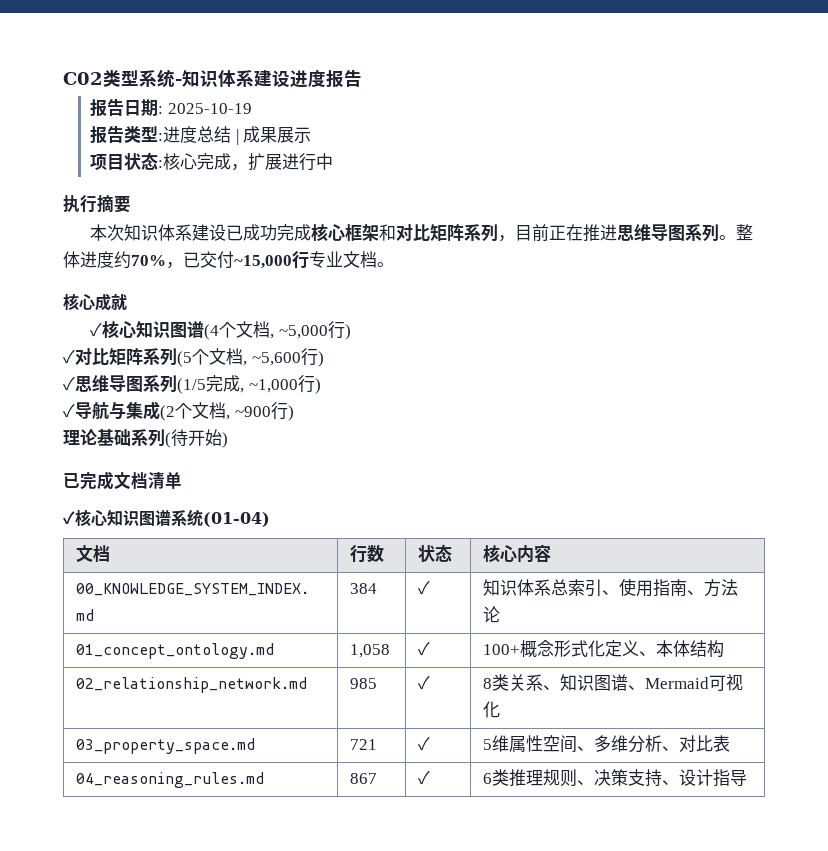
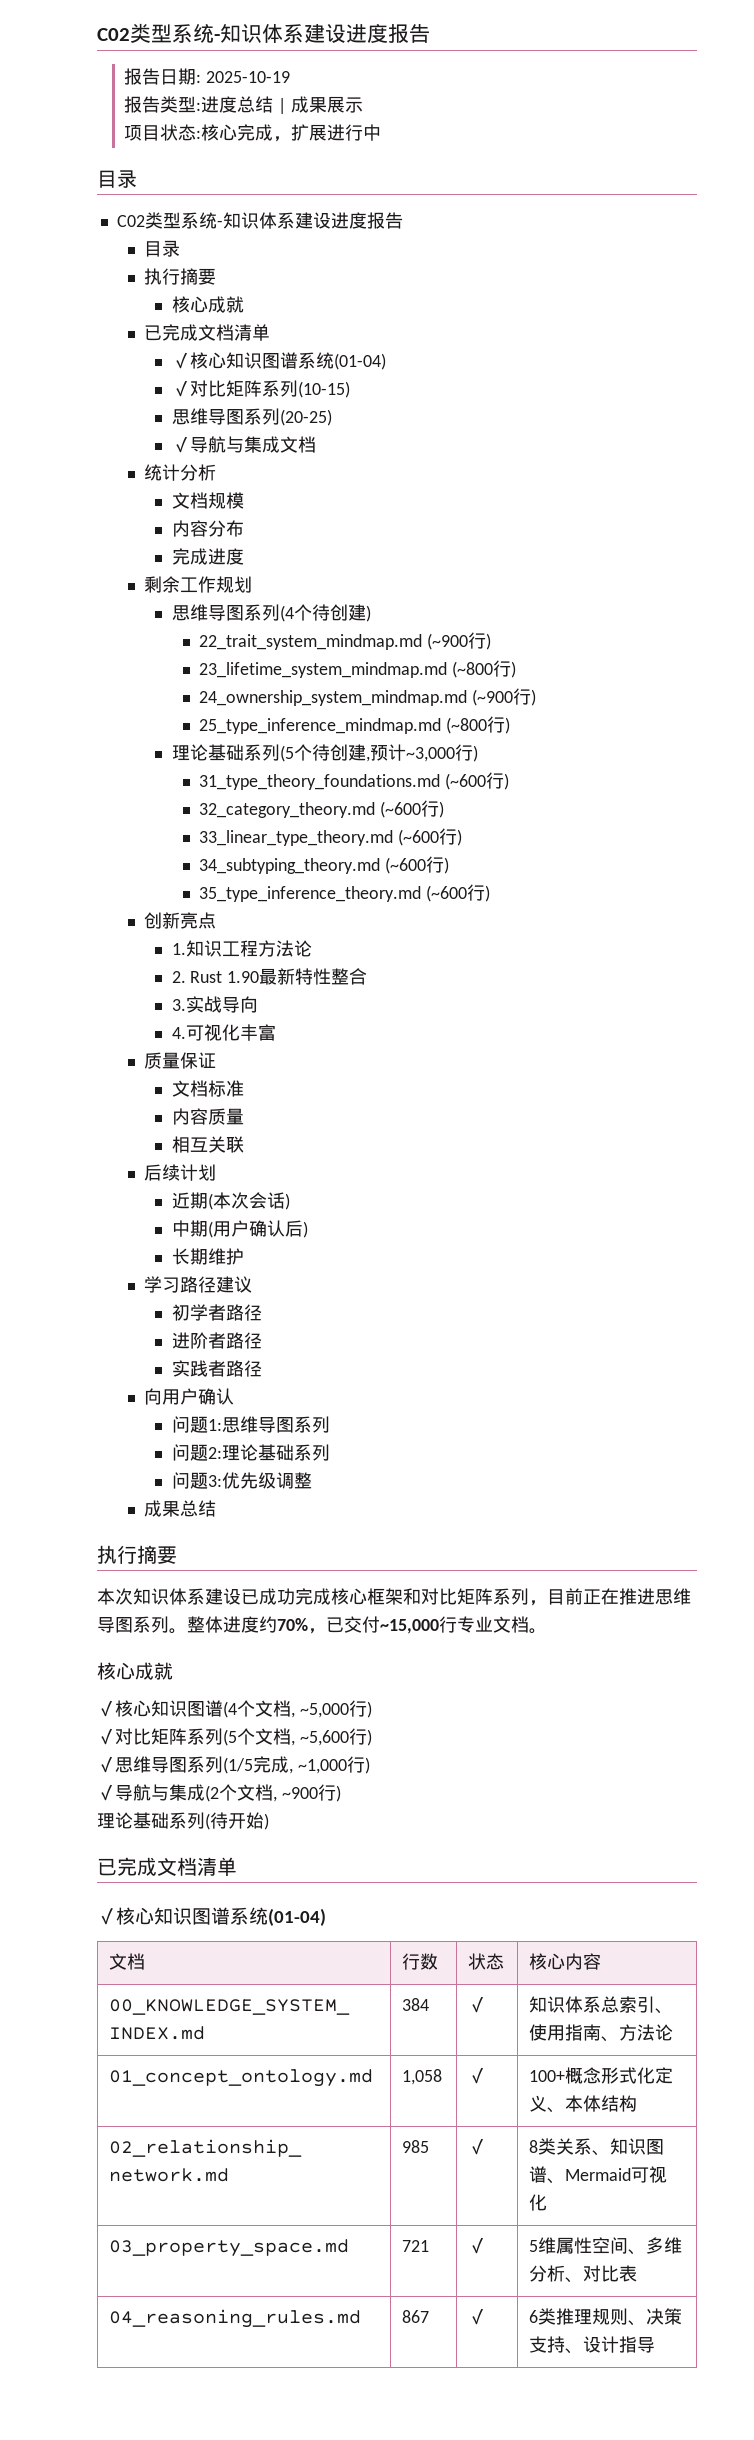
(334, 161) none -> [97,170,137,188] [116,212,403,229] [144,240,181,257] [144,268,217,285] [171,296,244,313] [144,324,271,341] [171,352,386,370] [171,380,350,398] [171,408,332,426] [171,436,316,453] [144,464,217,481] [171,492,244,509] [171,520,244,537] [171,548,244,565] [144,576,253,593] [171,604,371,622] [199,632,491,650] [199,660,516,678] [199,688,536,706] [199,716,510,734] [171,744,478,762] [199,772,509,790] [199,800,444,818] [199,828,462,846] [199,856,449,874] [199,884,490,902] [144,912,217,929] [171,940,312,957] [171,968,368,985] [171,996,258,1013] [171,1024,276,1041] [144,1052,217,1069] [171,1080,244,1097] [171,1108,244,1125] [171,1136,244,1153] [144,1164,217,1181] [171,1192,290,1210] [171,1220,308,1238] [171,1248,244,1265] [144,1276,253,1293] [171,1304,262,1321] [171,1332,262,1349] [171,1360,262,1377] [144,1388,235,1405] [171,1416,330,1433] [171,1444,330,1461] [171,1472,312,1489] [144,1500,217,1517] // 目录 // C02类型系统-知识体系建设进度报告 // 目录 // 执行摘要 // 核心成就 // 已完成文档清单 // ✓核心知识图谱系统(01-04) // ✓对比矩阵系列(10-15) // 思维导图系列(20-25) // ✓导航与集成文档 // 统计分析 // 文档规模 // 内容分布 // 完成进度 // 剩余工作规划 // 思维导图系列(4个待创建) // 22_trait_system_mindmap.md (~900行) // 23_lifetime_system_mindmap.md (~800行) // 24_ownership_system_mindmap.md (~900行) // 25_type_inference_mindmap.md (~800行) // 理论基础系列(5个待创建,预计~3,000行) // 31_type_theory_foundations.md (~600行) // 32_category_theory.md (~600行) // 33_linear_type_theory.md (~600行) // 34_subtyping_theory.md (~600行) // 35_type_inference_theory.md (~600行) // 创新亮点 // 1.知识工程方法论 // 2. Rust 1.90最新特性整合 // 3.实战导向 // 4.可视化丰富 // 质量保证 // 文档标准 // 内容质量 // 相互关联 // 后续计划 // 近期(本次会话) // 中期(用户确认后) // 长期维护 // 学习路径建议 // 初学者路径 // 进阶者路径 // 实践者路径 // 向用户确认 // 问题1:思维导图系列 // 问题2:理论基础系列 // 问题3:优先级调整 // 成果总结

